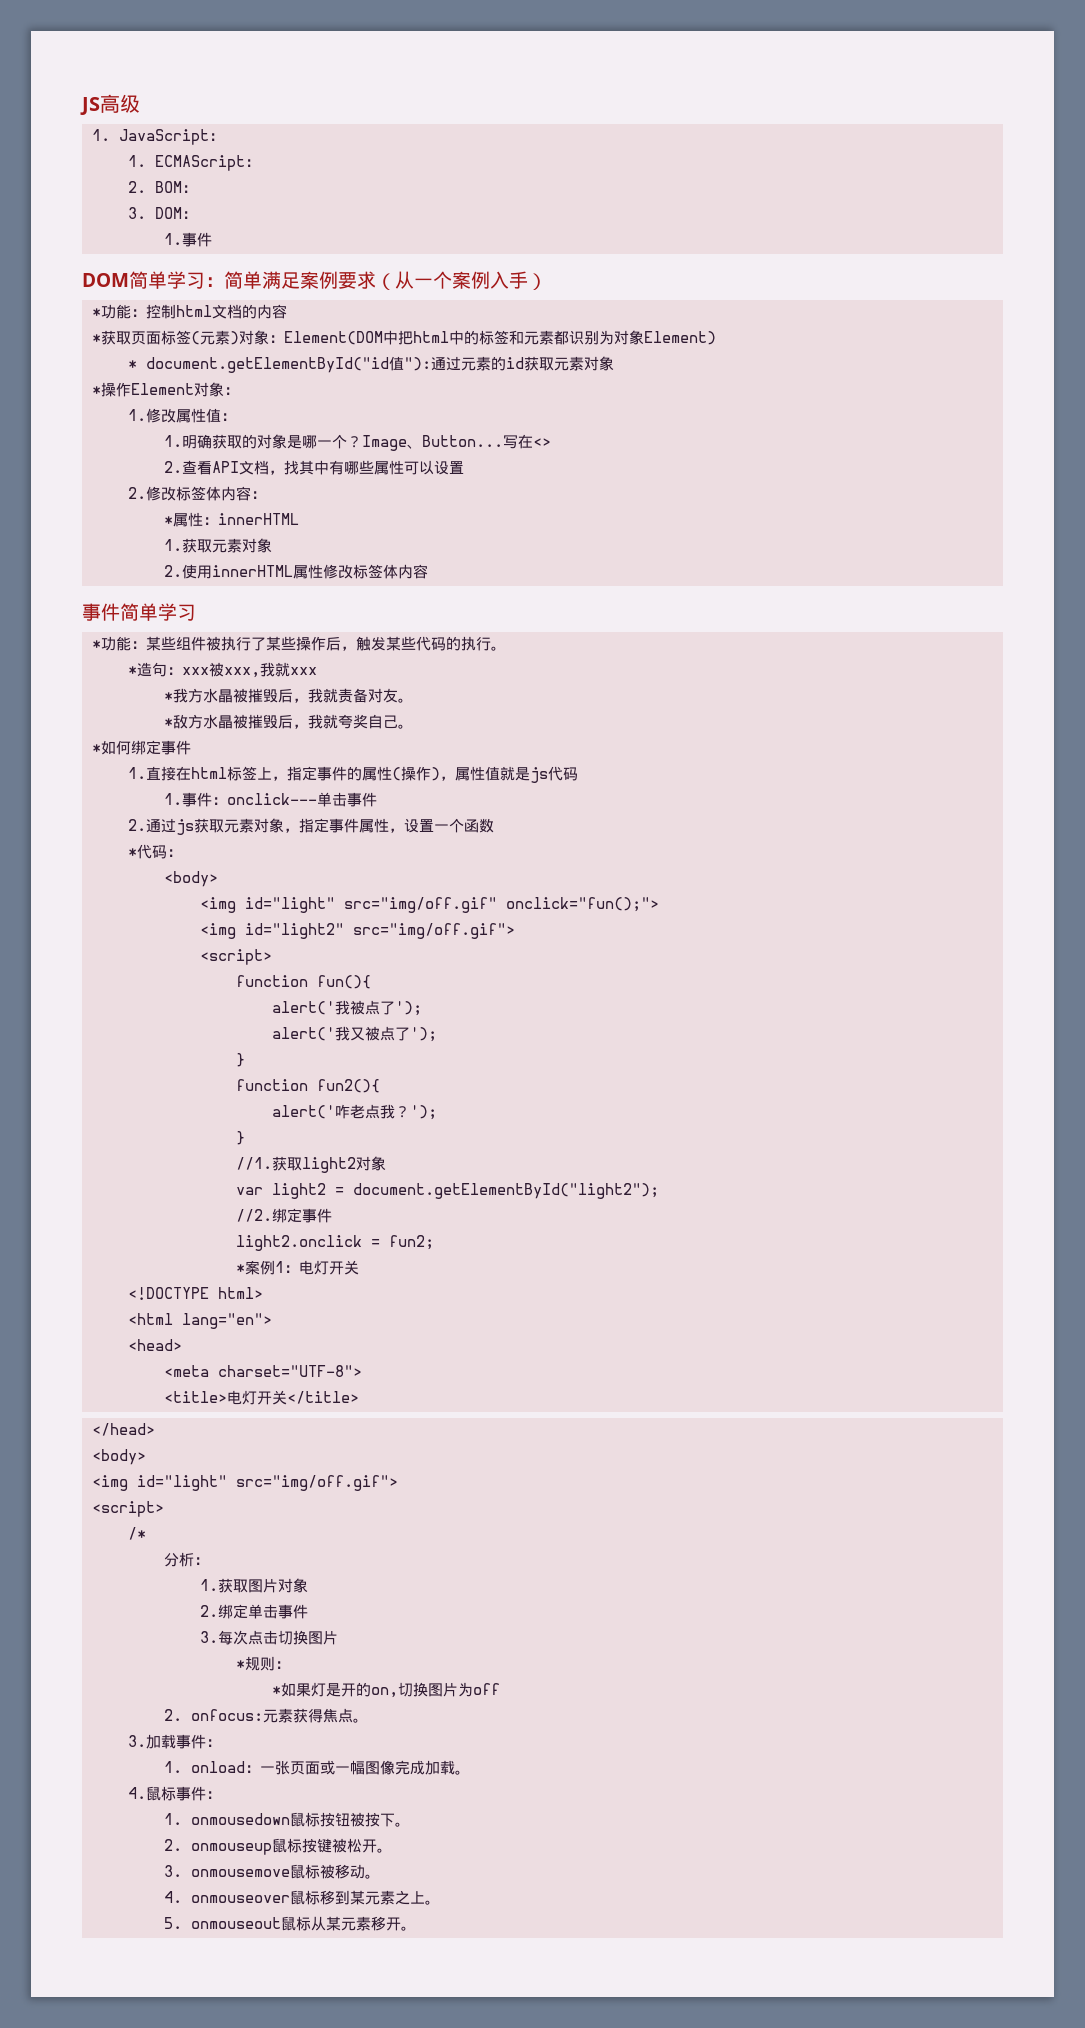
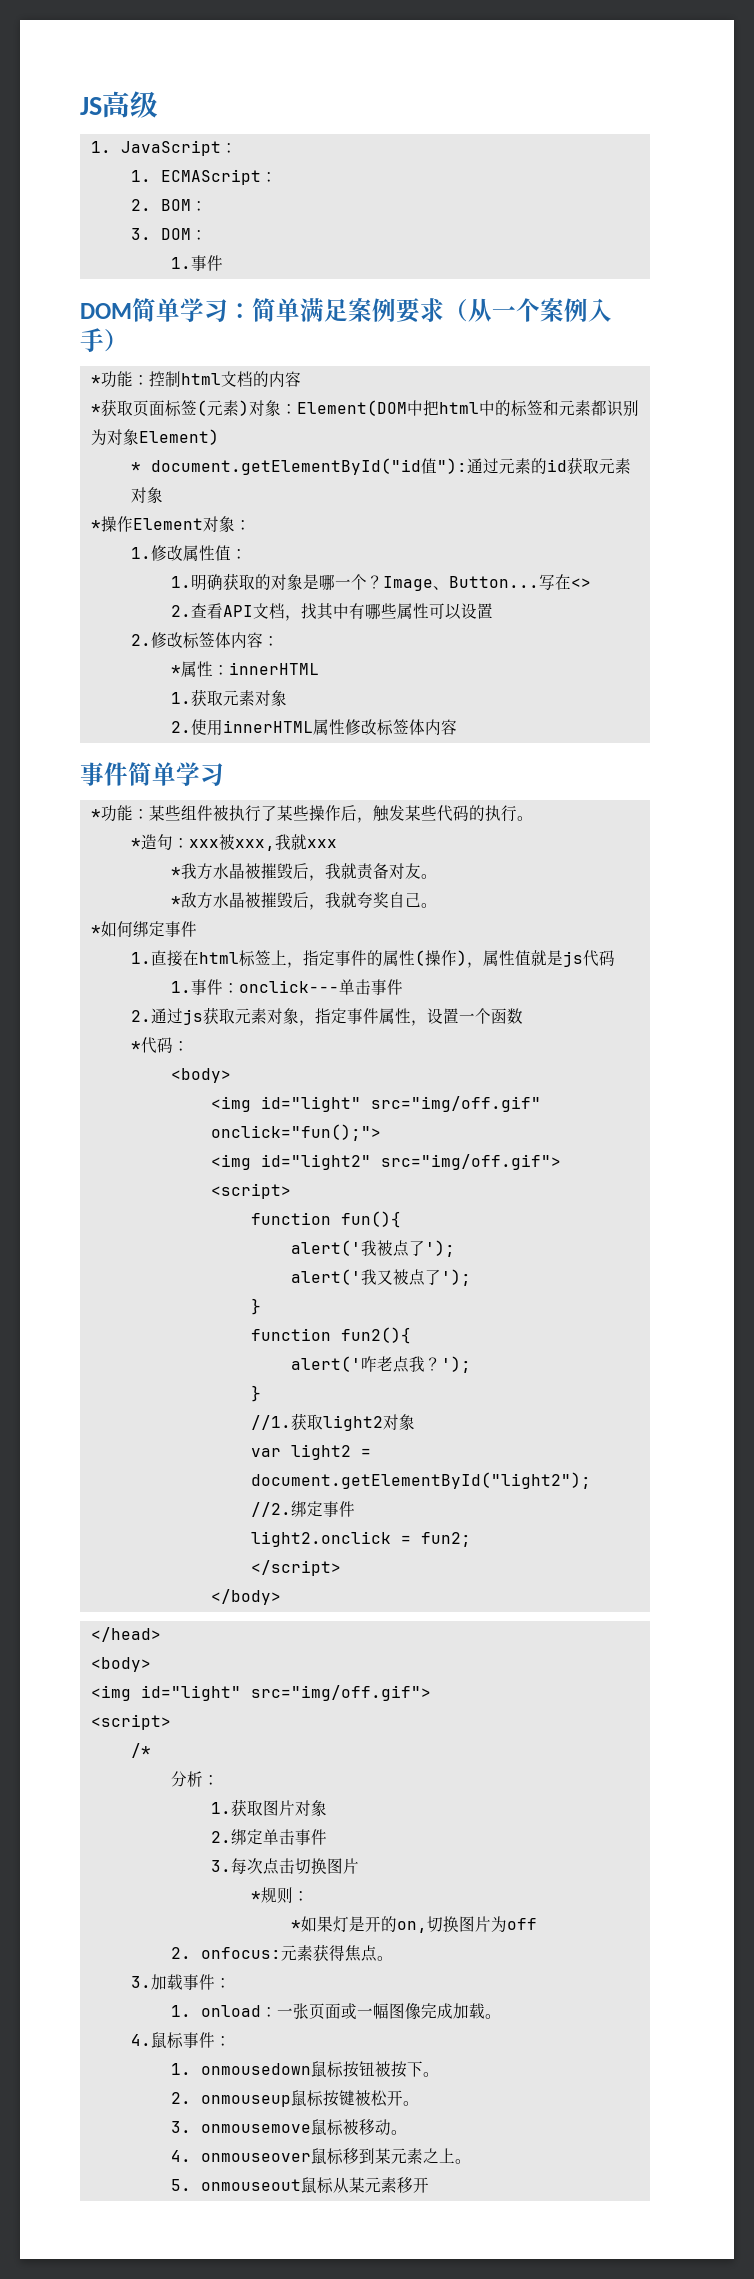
[235,1260,359,1275] [127,1287,263,1300] [127,1313,272,1329] [127,1339,182,1351] [163,1365,362,1377] [163,1390,359,1405] *案例1：电灯开关 // <!DOCTYPE html> // <html lang="en"> // <head> // <meta charset="UTF-8"> // <title>电灯开关</title> -> [250,1560,341,1576] [210,1589,281,1605] </script> // </body>
[400,1926,416,1931] 。 -> (429, 2185) none

